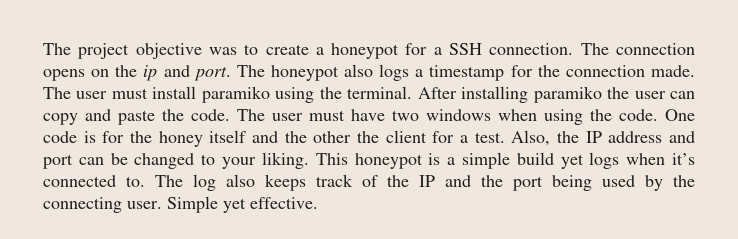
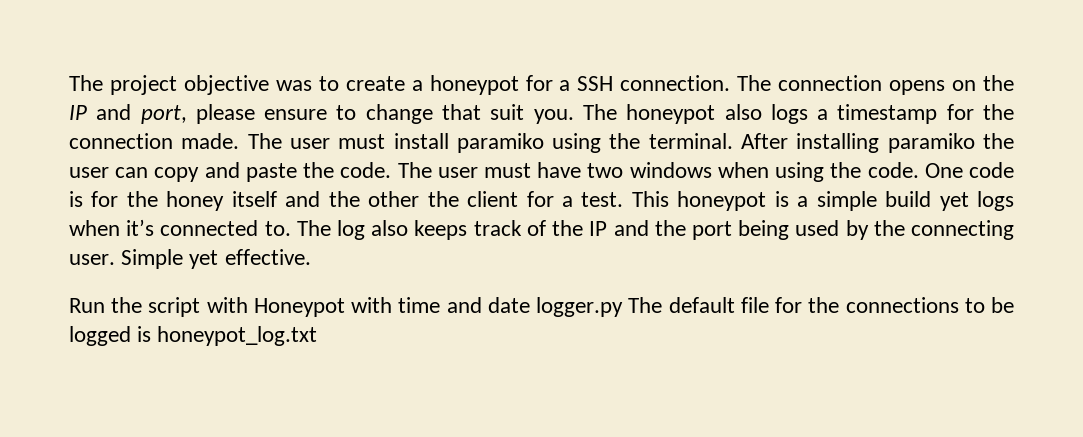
[143,65,231,81] ip and port. -> [69,104,574,124] IP and port, please ensure to change that suit you.
[511,130,695,146] [43,152,309,169] Also, the IP address and port can be changed to your liking. -> (624, 199) none
(318, 203) none -> [69,297,1015,317] [69,326,318,346] // Run the script with Honeypot with time and date logger.py The default file for the connections to be logged is honeypot_log.txt

